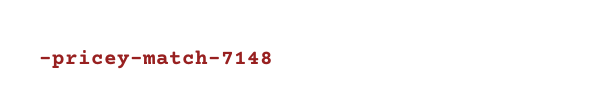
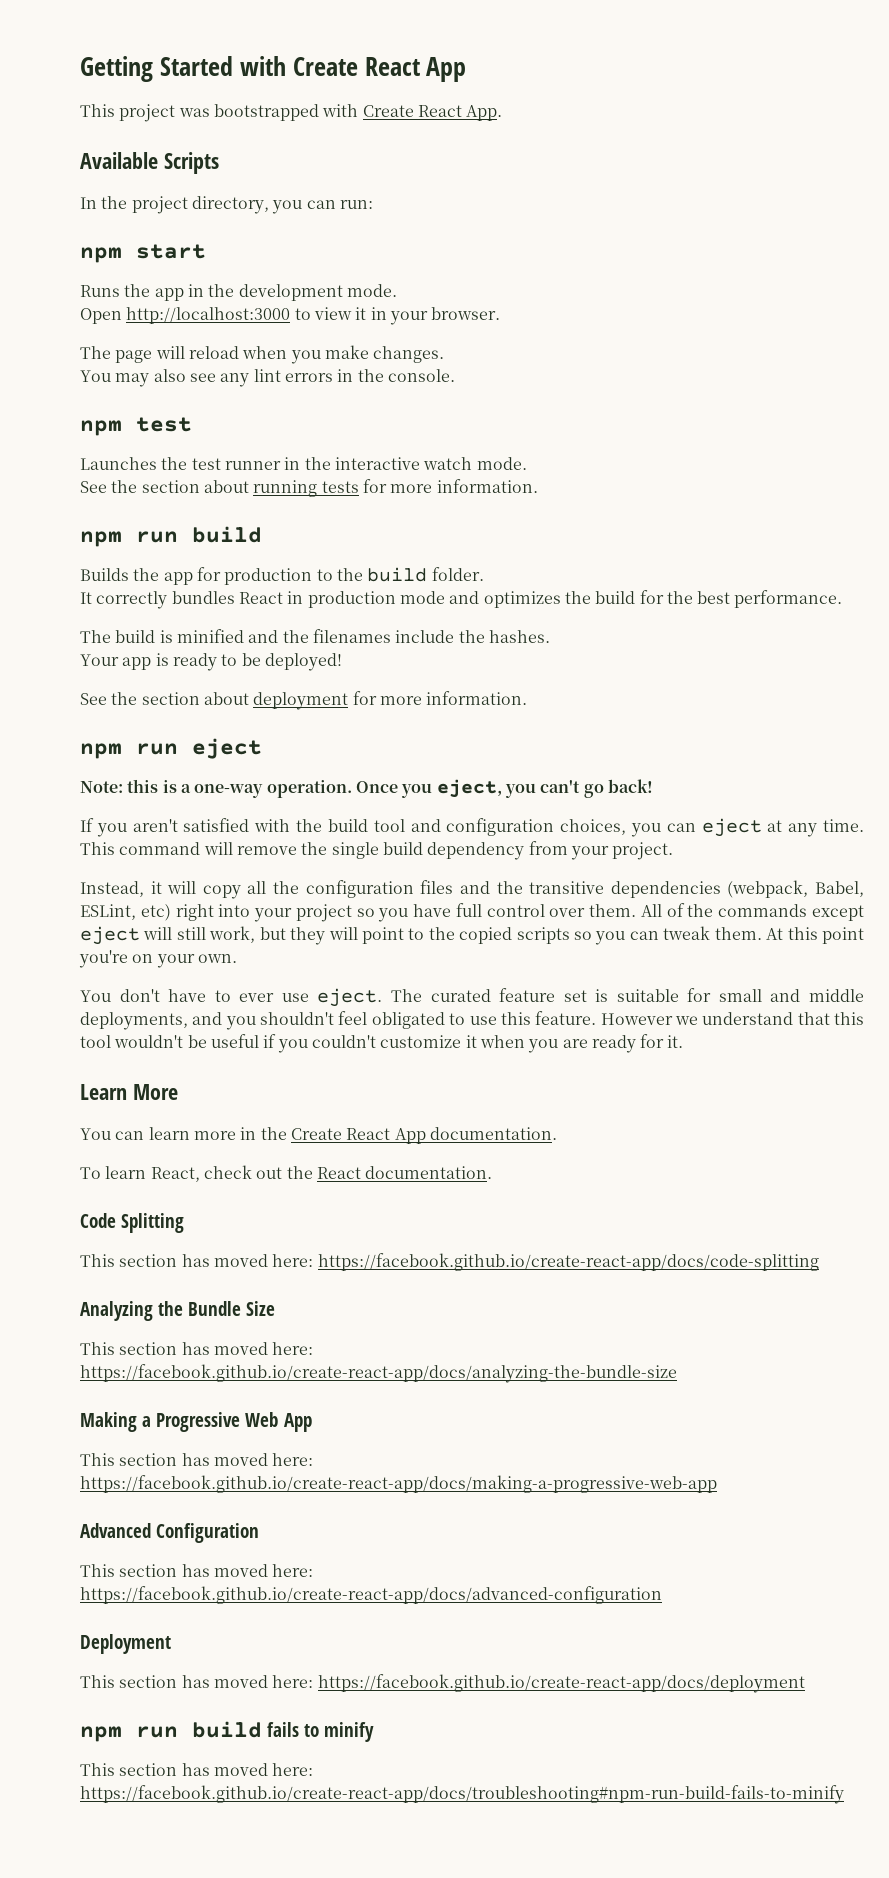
[39,50,273,69] -pricey-match-7148 -> [80,56,467,82] [80,104,503,122] [80,152,219,174] [80,196,373,214] [80,244,206,263] [80,284,397,301] [80,307,501,325] [80,345,445,364] [80,369,455,387] [80,417,192,436] [80,457,527,470] [80,479,538,497] [80,526,262,547] [80,567,484,585] [80,590,843,609] [80,629,550,643] [80,653,342,671] [80,691,528,710] [80,738,262,759] [80,779,653,798] [80,818,864,837] [80,841,674,860] [80,880,865,899] [80,903,864,922] [80,926,865,945] [79,950,237,968] [80,988,864,1007] [80,1011,864,1030] [80,1034,684,1053] [80,1084,178,1100] [80,1127,557,1144] [80,1165,493,1182] [80,1213,185,1233] [80,1253,819,1271] [80,1301,276,1321] [80,1342,314,1355] [80,1364,677,1383] [80,1412,312,1432] [80,1453,314,1466] [80,1475,717,1493] [80,1523,260,1543] [80,1564,314,1577] [80,1586,662,1604] [80,1634,171,1654] [80,1674,805,1693] [80,1721,375,1742] [80,1763,314,1776] [80,1785,844,1804] Getting Started with Create React App // This project was bootstrapped with Create React App. // Available Scripts // In the project directory, you can run: // npm start // Runs the app in the development mode. // Open http://localhost:3000 to view it in your browser. // The page will reload when you make changes. // You may also see any lint errors in the console. // npm test // Launches the test runner in the interactive watch mode. // See the section about running tests for more information. // npm run build // Builds the app for production to the build folder. // It correctly bundles React in production mode and optimizes the build for the best performance. // The build is minified and the filenames include the hashes. // Your app is ready to be deployed! // See the section about deployment for more information. // npm run eject // Note: this is a one-way operation. Once you eject, you can't go back! // If you aren't satisfied with the build tool and configuration choices, you can eject at any time. This command will remove the single build dependency from your project. // Instead, it will copy all the configuration files and the transitive dependencies (webpack, Babel, ESLint, etc) right into your project so you have full control over them. All of the commands except eject will still work, but they will point to the copied scripts so you can tweak them. At this point you're on your own. // You don't have to ever use eject. The curated feature set is suitable for small and middle deployments, and you shouldn't feel obligated to use this feature. However we understand that this tool wouldn't be useful if you couldn't customize it when you are ready for it. // Learn More // You can learn more in the Create React App documentation. // To learn React, check out the React documentation. // Code Splitting // This section has moved here: https://facebook.github.io/create-react-app/docs/code-splitting // Analyzing the Bundle Size // This section has moved here: https://facebook.github.io/create-react-app/docs/analyzing-the-bundle-size // Making a Progressive Web App // This section has moved here: https://facebook.github.io/create-react-app/docs/making-a-progressive-web-app // Advanced Configuration // This section has moved here: https://facebook.github.io/create-react-app/docs/advanced-configuration // Deployment // This section has moved here: https://facebook.github.io/create-react-app/docs/deployment // npm run build fails to minify // This section has moved here: https://facebook.github.io/create-react-app/docs/troubleshooting#npm-run-build-fails-to-minify

